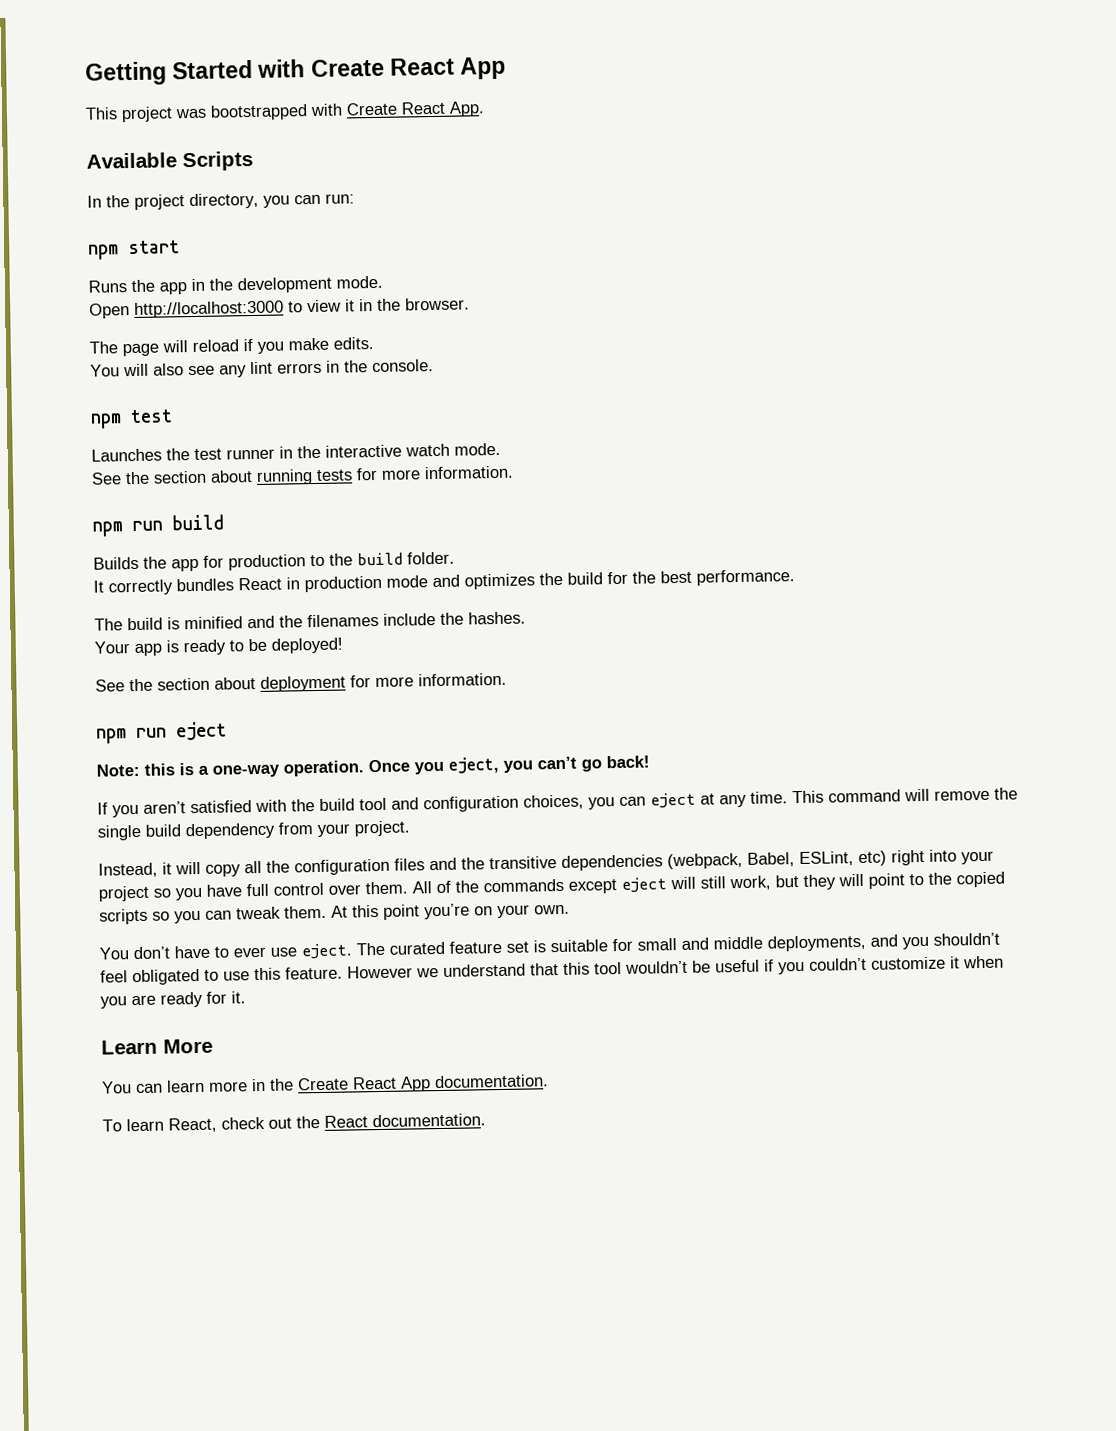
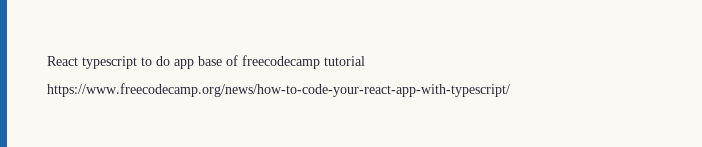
[85,56,507,86] [85,101,485,123] [86,150,253,172] [87,192,355,210] [88,240,180,260] [88,275,383,295] [89,297,470,319] [89,337,374,357] [90,359,434,378] [90,409,173,429] [91,442,501,462] [91,465,514,485] [92,514,224,537] [93,551,455,572] [93,569,795,596] [94,611,526,631] [94,637,343,657] [95,672,507,692] [96,721,227,744] [96,755,650,778] [97,787,1018,818] [97,820,410,841] [98,849,994,878] [98,871,1005,902] [99,903,570,925] [99,932,1000,960] [100,955,1004,986] [100,991,246,1009] [101,1038,213,1055] [102,1074,549,1094] [102,1113,486,1133] Getting Started with Create React App // This project was bootstrapped with Create React App. // Available Scripts // In the project directory, you can run: // npm start // Runs the app in the development mode. // Open http://localhost:3000 to view it in the browser. // The page will reload if you make edits. // You will also see any lint errors in the console. // npm test // Launches the test runner in the interactive watch mode. // See the section about running tests for more information. // npm run build // Builds the app for production to the build folder. // It correctly bundles React in production mode and optimizes the build for the best performance. // The build is minified and the filenames include the hashes. // Your app is ready to be deployed! // See the section about deployment for more information. // npm run eject // Note: this is a one-way operation. Once you eject, you can’t go back! // If you aren’t satisfied with the build tool and configuration choices, you can eject at any time. This command will remove the single build dependency from your project. // Instead, it will copy all the configuration files and the transitive dependencies (webpack, Babel, ESLint, etc) right into your project so you have full control over them. All of the commands except eject will still work, but they will point to the copied scripts so you can tweak them. At this point you’re on your own. // You don’t have to ever use eject. The curated feature set is suitable for small and middle deployments, and you shouldn’t feel obligated to use this feature. However we understand that this tool wouldn’t be useful if you couldn’t customize it when you are ready for it. // Learn More // You can learn more in the Create React App documentation. // To learn React, check out the React documentation. -> [47,55,365,69] [47,83,510,97] React typescript to do app base of freecodecamp tutorial // https://www.freecodecamp.org/news/how-to-code-your-react-app-with-typescript/

